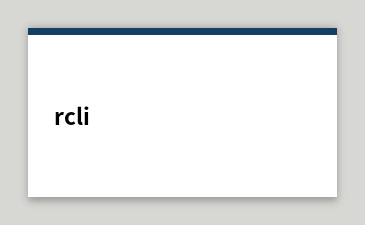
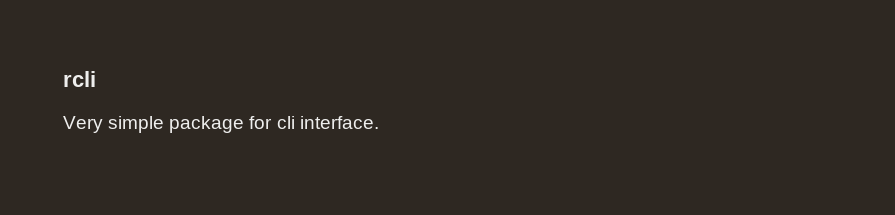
(90, 115) none -> [63,116,379,133] // Very simple package for cli interface.

